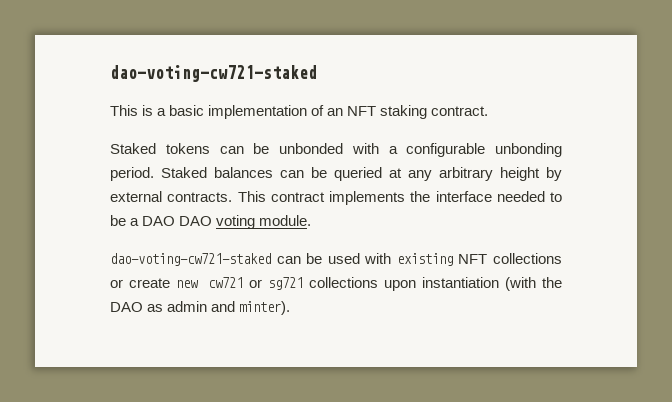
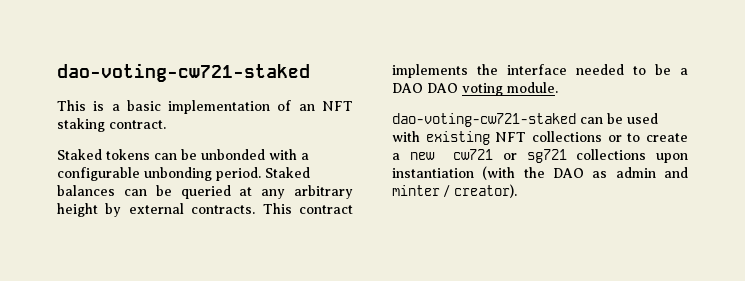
[129,278,171,288] create -> [627,133,688,142] [392,153,400,160] to create a
[239,301,291,315] minter). -> [392,184,517,198] minter / creator).

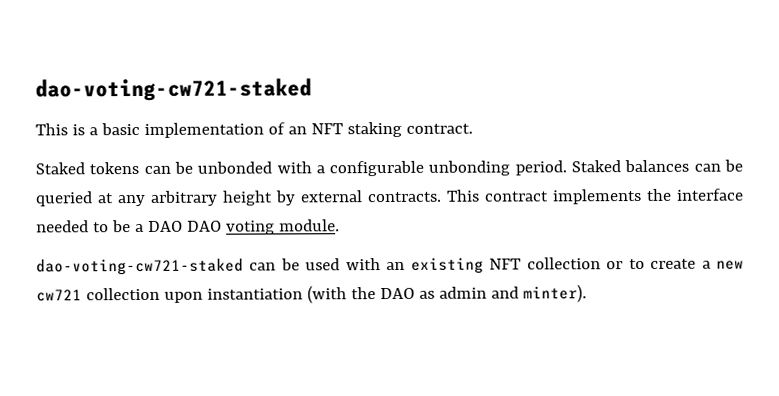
(420, 136) none -> [386,261,406,271] an
[532,131,602,142] collections -> [526,257,601,270] collection
[502,149,647,163] or sg721 collections -> [85,287,160,301] collection
[392,184,517,198] minter / creator). -> [522,284,587,303] minter).

